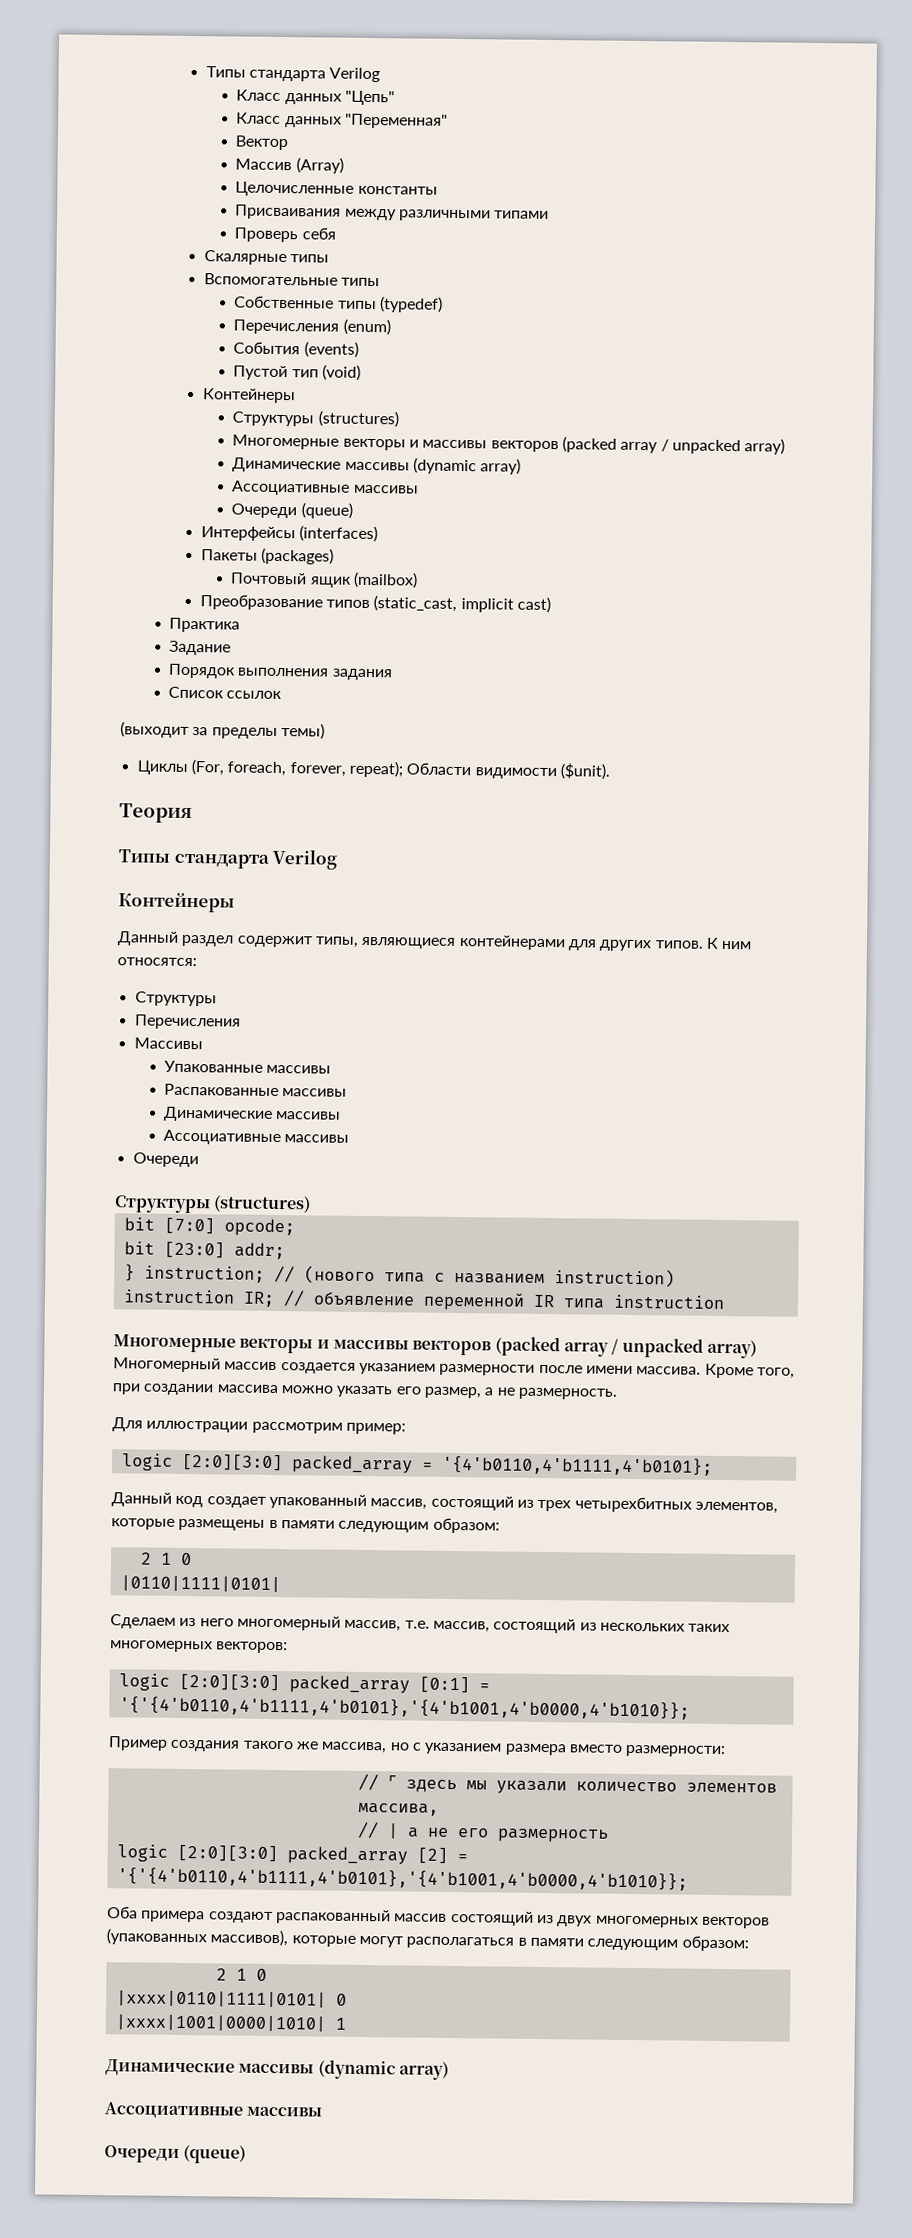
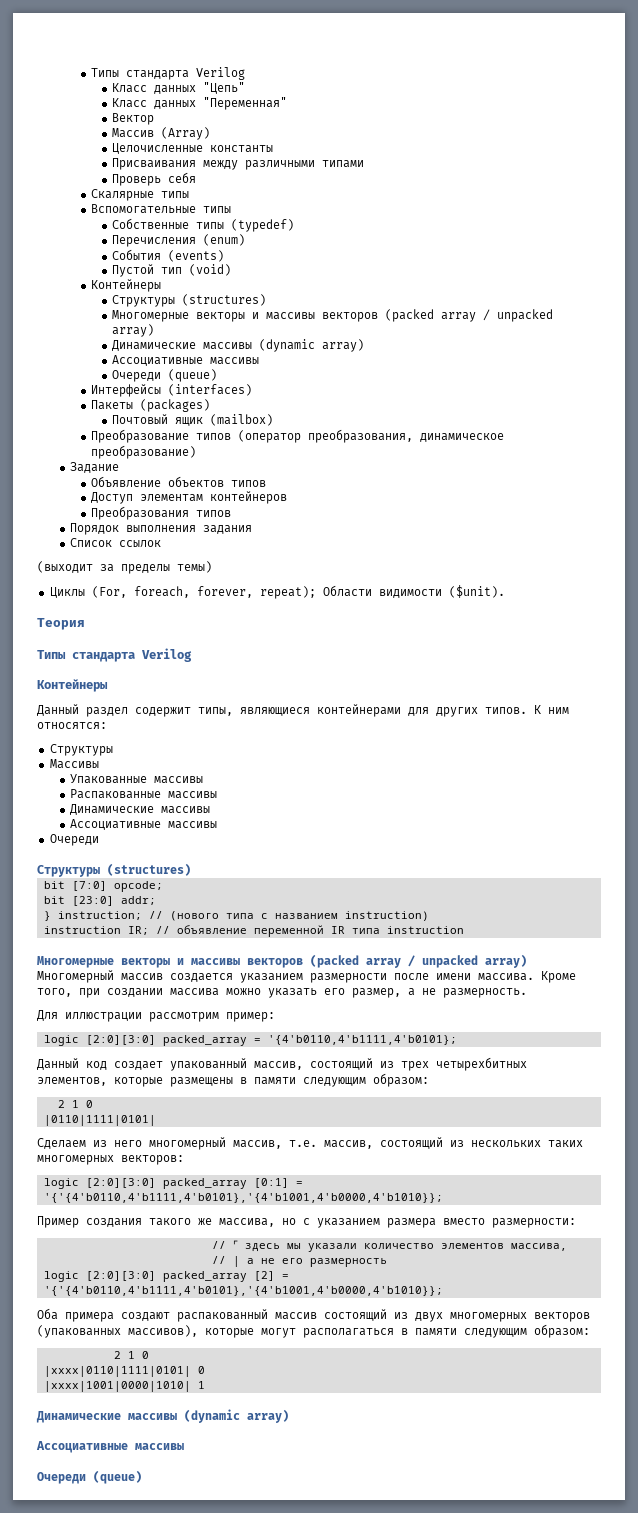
[373,595,552,614] [169,617,241,633] [169,640,232,656] (static_cast, implicit cast) // Практика // Задание -> [238,429,505,443] [91,445,197,459] [70,462,120,473] [91,476,267,488] [91,491,288,504] [91,506,232,520] (оператор преобразования, динамическое преобразование) // Задание // Объявление объектов типов // Доступ элементам контейнеров // Преобразования типов
[133,1014,241,1030] // Перечисления -> (113, 750) none

